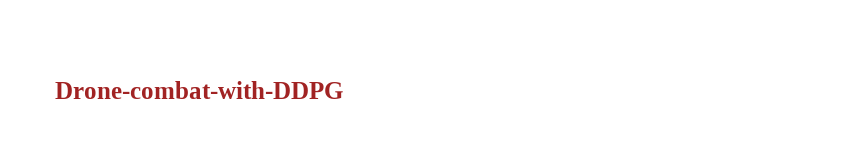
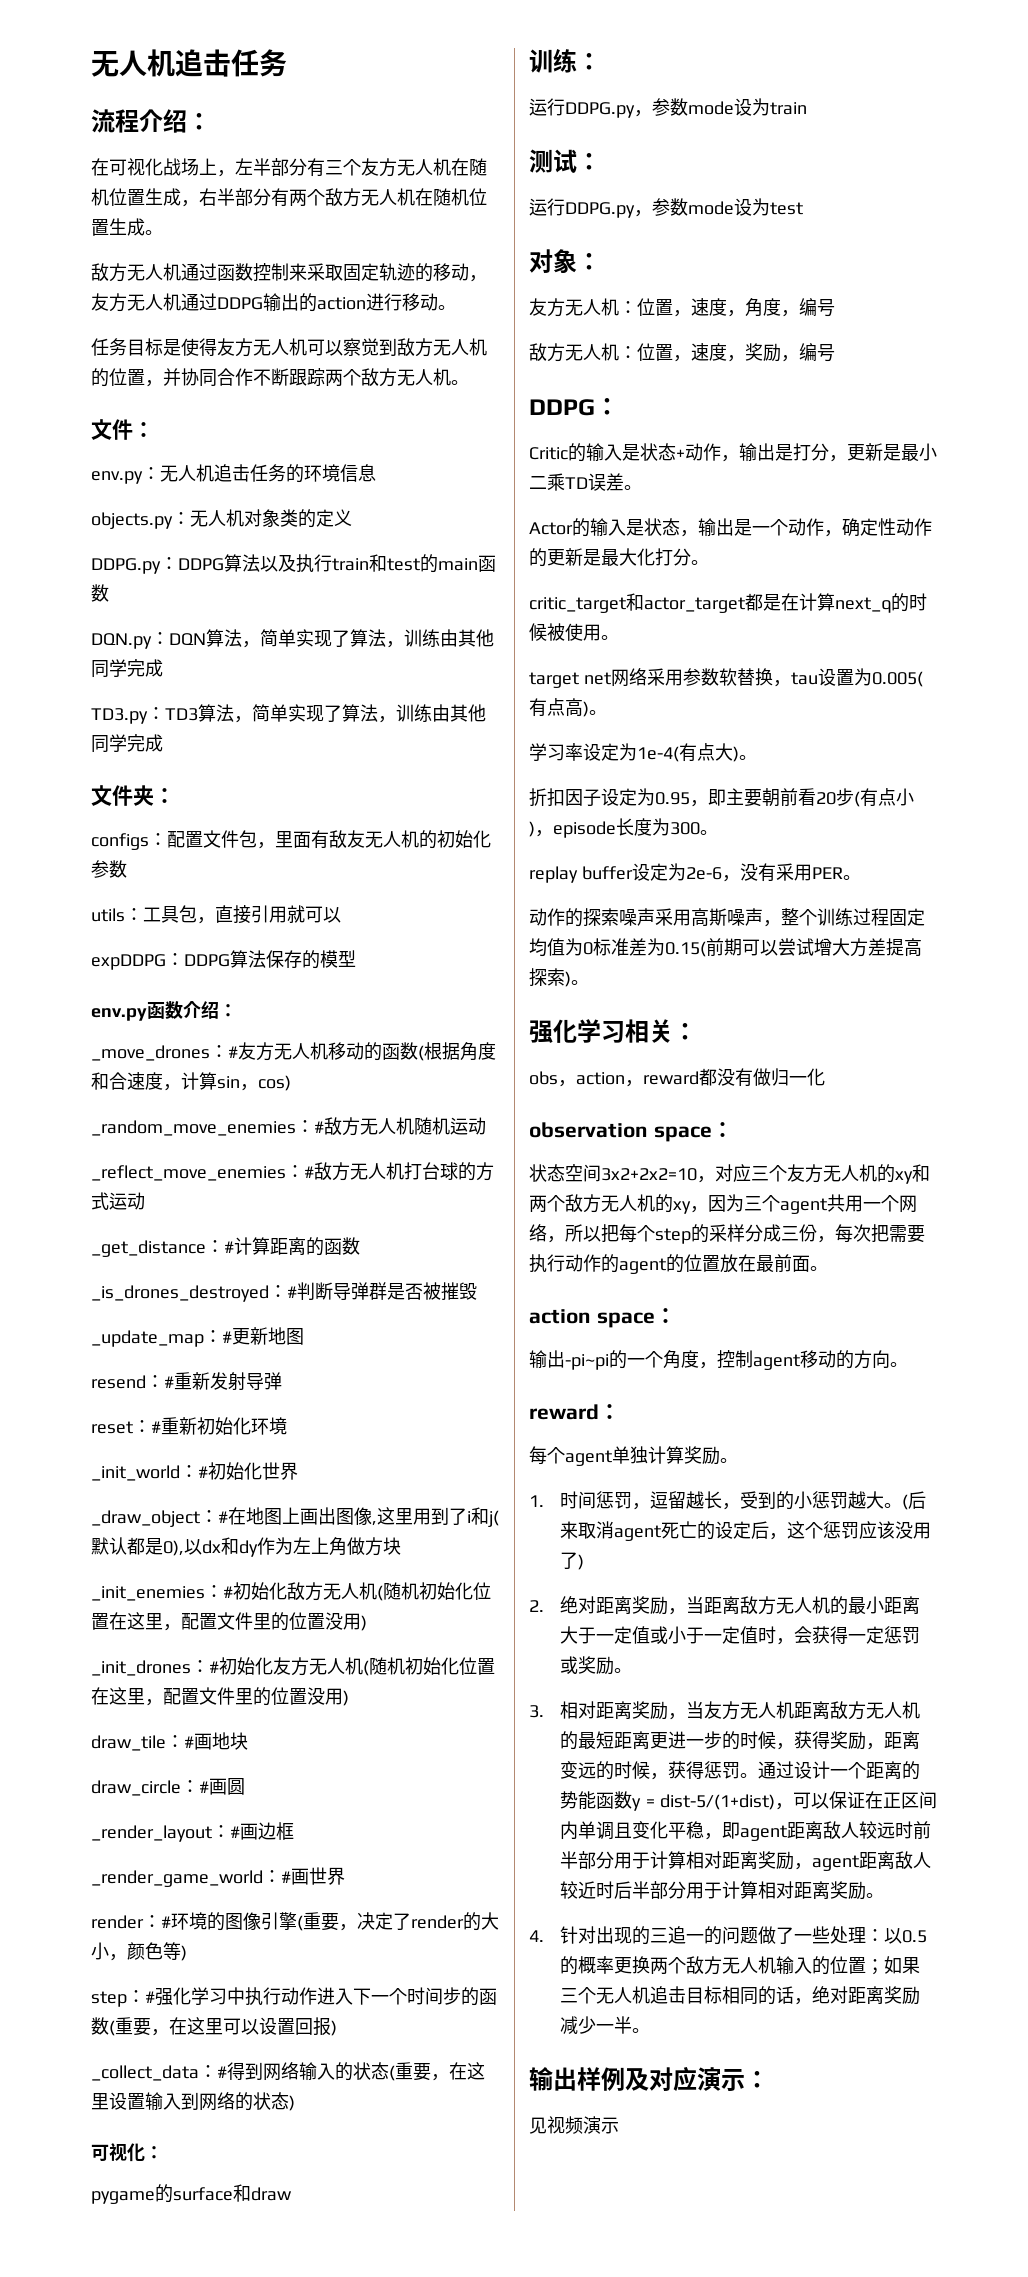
[55,81,343,99] Drone-combat-with-DDPG -> [91,49,287,77] [91,109,211,133] [91,158,487,177] [91,188,487,207] [91,218,163,236] [91,263,487,282] [91,293,456,312] [91,338,487,357] [91,368,469,387] [91,419,154,440] [91,464,376,484] [91,509,352,529] [91,554,496,574] [91,584,109,602] [91,629,494,649] [91,659,163,678] [91,704,486,724] [91,734,163,753] [91,785,175,806] [91,830,491,850] [91,860,127,878] [91,905,341,924] [91,950,356,970] [91,1001,237,1021] [91,1042,496,1061] [91,1072,291,1091] [91,1117,486,1136] [91,1162,494,1181] [91,1192,145,1210] [91,1237,360,1257] [91,1282,477,1302] [91,1327,304,1347] [91,1372,282,1391] [91,1417,287,1435] [91,1462,298,1481] [91,1507,499,1527] [91,1537,401,1557] [91,1582,491,1601] [91,1612,367,1631] [91,1657,495,1676] [91,1687,349,1706] [91,1732,248,1751] [91,1778,245,1796] [91,1822,294,1842] [91,1867,345,1887] [91,1912,499,1931] [91,1942,187,1961] [91,1987,497,2007] [91,2017,337,2036] [91,2062,485,2081] [91,2092,295,2111] [91,2143,163,2162] [91,2184,292,2204] [529,49,601,73] [529,98,807,118] [529,149,601,173] [529,198,803,218] [529,249,601,273] [529,298,835,317] [529,343,835,362] [529,398,619,416] [529,443,937,462] [529,473,642,491] [529,518,932,537] [529,548,709,567] [529,593,927,613] [529,623,619,641] [529,668,923,688] [529,698,607,717] [529,743,757,762] [529,788,914,807] [529,818,718,838] [529,863,861,883] [529,908,925,927] [529,938,922,957] [529,968,589,987] [529,1019,697,1043] [529,1068,825,1087] [529,1122,733,1142] [529,1164,930,1184] [529,1194,917,1214] [529,1224,925,1244] [529,1254,828,1274] [529,1308,676,1328] [529,1350,908,1370] [529,1404,620,1420] [529,1446,738,1466] [529,1491,927,1510] [560,1521,932,1541] [560,1552,585,1570] [529,1596,921,1615] [560,1626,921,1645] [560,1656,633,1675] [529,1701,921,1720] [560,1731,921,1750] [560,1761,921,1780] [560,1791,937,1811] [560,1821,932,1841] [560,1851,932,1871] [560,1881,885,1900] [529,1926,928,1945] [560,1956,921,1975] [560,1986,921,2005] [560,2016,651,2034] [529,2067,769,2091] [529,2116,619,2134] 无人机追击任务 // 流程介绍： // 在可视化战场上，左半部分有三个友方无人机在随机位置生成，右半部分有两个敌方无人机在随机位置生成。 // 敌方无人机通过函数控制来采取固定轨迹的移动，友方无人机通过DDPG输出的action进行移动。 // 任务目标是使得友方无人机可以察觉到敌方无人机的位置，并协同合作不断跟踪两个敌方无人机。 // 文件： // env.py：无人机追击任务的环境信息 // objects.py：无人机对象类的定义 // DDPG.py：DDPG算法以及执行train和test的main函数 // DQN.py：DQN算法，简单实现了算法，训练由其他同学完成 // TD3.py：TD3算法，简单实现了算法，训练由其他同学完成 // 文件夹： // configs：配置文件包，里面有敌友无人机的初始化参数 // utils：工具包，直接引用就可以 // expDDPG：DDPG算法保存的模型 // env.py函数介绍： // _move_drones：#友方无人机移动的函数(根据角度和合速度，计算sin，cos) // _random_move_enemies：#敌方无人机随机运动 // _reflect_move_enemies：#敌方无人机打台球的方式运动 // _get_distance：#计算距离的函数 // _is_drones_destroyed：#判断导弹群是否被摧毁 // _update_map：#更新地图 // resend：#重新发射导弹 // reset：#重新初始化环境 // _init_world：#初始化世界 // _draw_object：#在地图上画出图像,这里用到了i和j(默认都是0),以dx和dy作为左上角做方块 // _init_enemies：#初始化敌方无人机(随机初始化位置在这里，配置文件里的位置没用) // _init_drones：#初始化友方无人机(随机初始化位置在这里，配置文件里的位置没用) // draw_tile：#画地块 // draw_circle：#画圆 // _render_layout：#画边框 // _render_game_world：#画世界 // render：#环境的图像引擎(重要，决定了render的大小，颜色等) // step：#强化学习中执行动作进入下一个时间步的函数(重要，在这里可以设置回报) // _collect_data：#得到网络输入的状态(重要，在这里设置输入到网络的状态) // 可视化： // pygame的surface和draw // 训练： // 运行DDPG.py，参数mode设为train // 测试： // 运行DDPG.py，参数mode设为test // 对象： // 友方无人机：位置，速度，角度，编号 // 敌方无人机：位置，速度，奖励，编号 // DDPG： // Critic的输入是状态+动作，输出是打分，更新是最小二乘TD误差。 // Actor的输入是状态，输出是一个动作，确定性动作的更新是最大化打分。 // critic_target和actor_target都是在计算next_q的时候被使用。 // target net网络采用参数软替换，tau设置为0.005(有点高)。 // 学习率设定为1e-4(有点大)。 // 折扣因子设定为0.95，即主要朝前看20步(有点小)，episode长度为300。 // replay buffer设定为2e-6，没有采用PER。 // 动作的探索噪声采用高斯噪声，整个训练过程固定均值为0标准差为0.15(前期可以尝试增大方差提高探索)。 // 强化学习相关： // obs，action，reward都没有做归一化 // observation space： // 状态空间3x2+2x2=10，对应三个友方无人机的xy和两个敌方无人机的xy，因为三个agent共用一个网络，所以把每个step的采样分成三份，每次把需要执行动作的agent的位置放在最前面。 // action space： // 输出-pi~pi的一个角度，控制agent移动的方向。 // reward： // 每个agent单独计算奖励。 // 1.时间惩罚，逗留越长，受到的小惩罚越大。(后来取消agent死亡的设定后，这个惩罚应该没用了) // 2.绝对距离奖励，当距离敌方无人机的最小距离大于一定值或小于一定值时，会获得一定惩罚或奖励。 // 3.相对距离奖励，当友方无人机距离敌方无人机的最短距离更进一步的时候，获得奖励，距离变远的时候，获得惩罚。通过设计一个距离的势能函数y = dist-5/(1+dist)，可以保证在正区间内单调且变化平稳，即agent距离敌人较远时前半部分用于计算相对距离奖励，agent距离敌人较近时后半部分用于计算相对距离奖励。 // 4.针对出现的三追一的问题做了一些处理：以0.5的概率更换两个敌方无人机输入的位置；如果三个无人机追击目标相同的话，绝对距离奖励减少一半。 // 输出样例及对应演示： // 见视频演示

